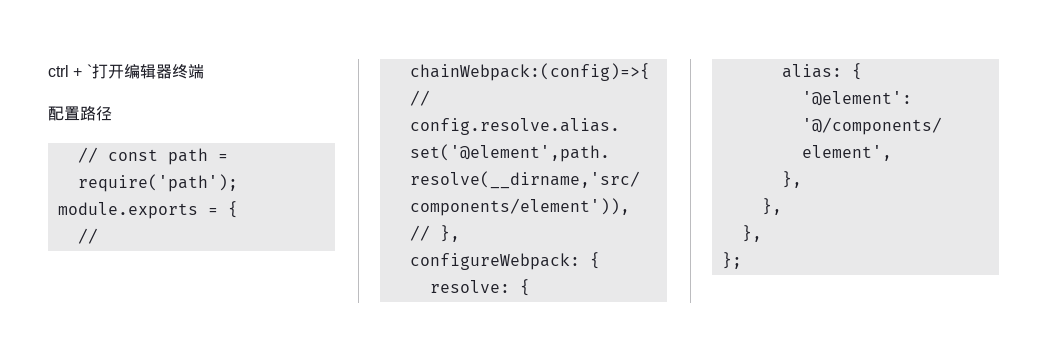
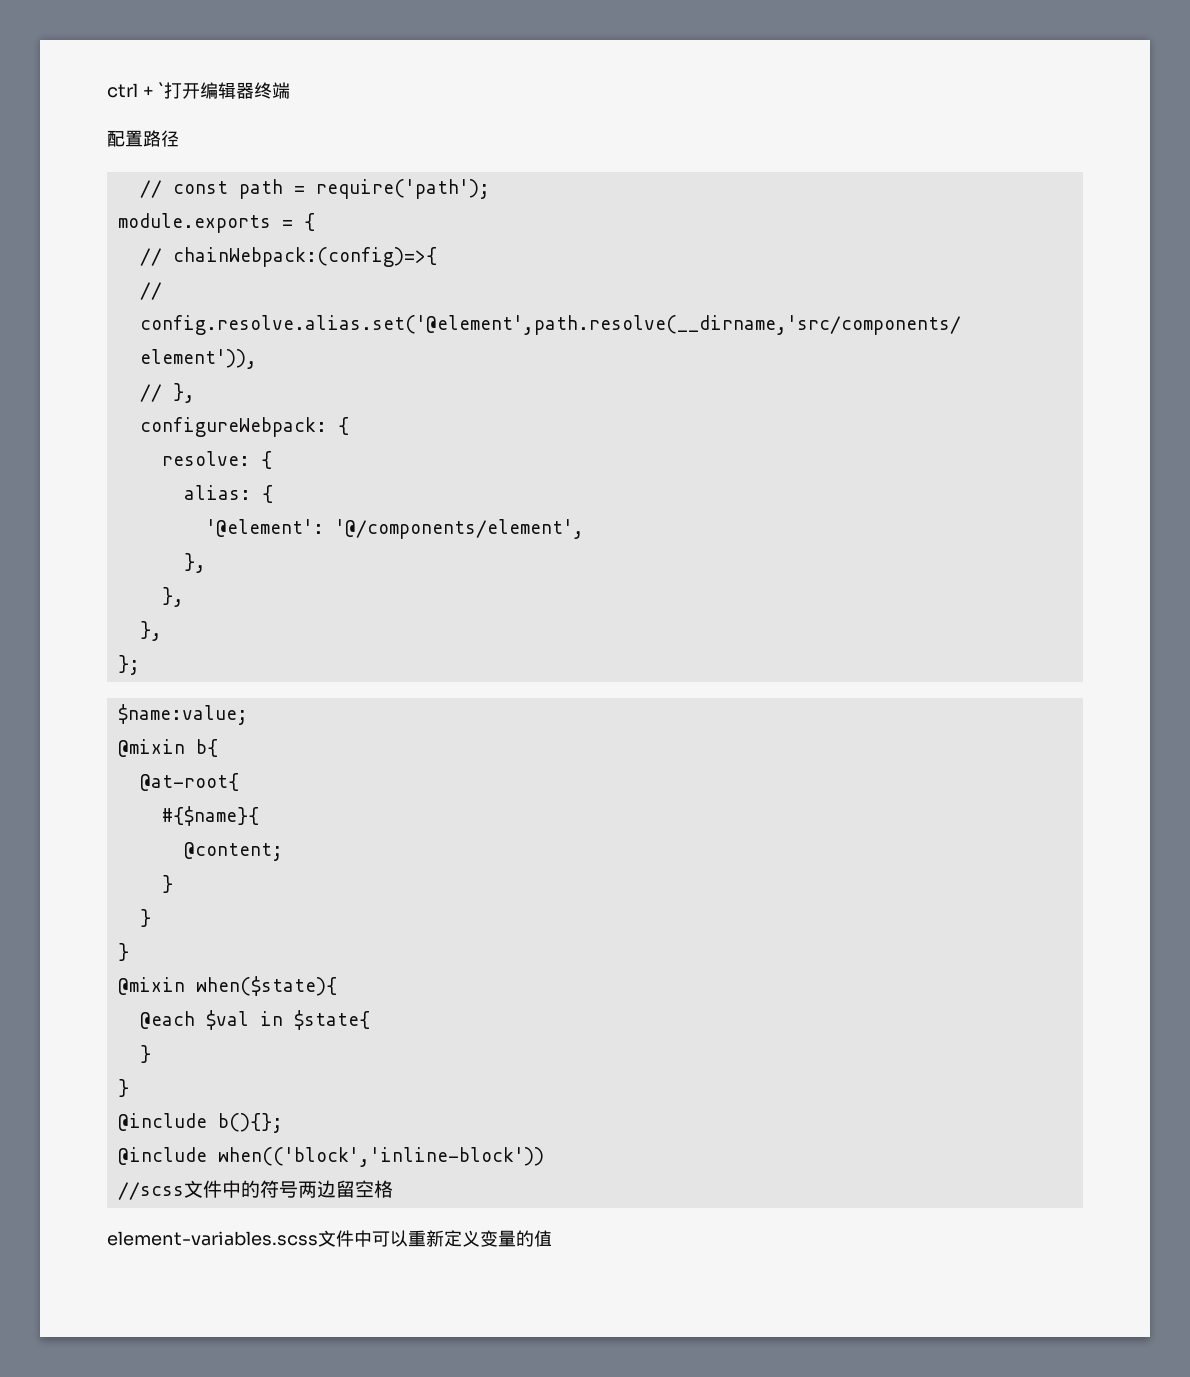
(742, 260) none -> [117,704,248,725] [117,739,218,757] [139,773,239,791] [161,806,259,826] [183,842,283,861] [161,875,173,893] [139,909,151,927] [117,943,129,961] [117,976,337,996] [139,1010,370,1030] [139,1045,151,1063] [117,1079,129,1097] [117,1113,283,1133] [117,1147,544,1167] [117,1180,393,1200] [107,1230,552,1247] // $name:value; // @mixin b{ // @at-root{ // #{$name}{ // @content; // } // } // } // @mixin when($state){ // @each $val in $state{ // } // } // @include b(){}; // @include when(('block','inline-block')) // //scss文件中的符号两边留空格 // element-variables.scss文件中可以重新定义变量的值

